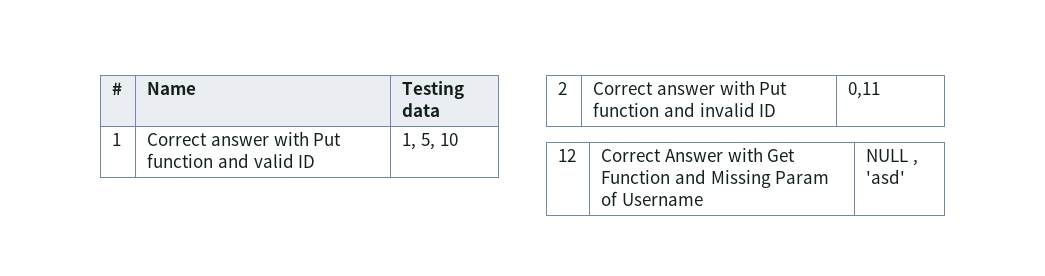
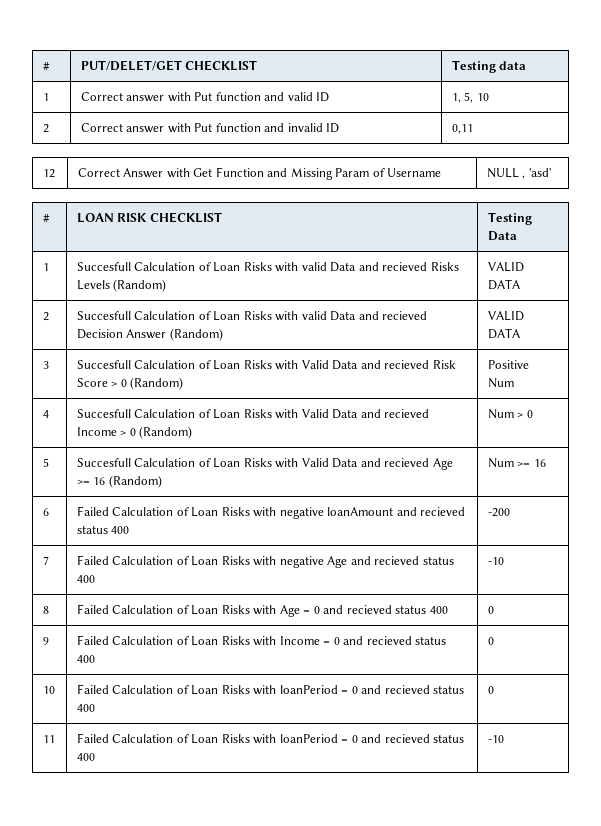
[112,82,123,95] [147,82,197,95] # | Name -> [42,62,50,71] [80,60,258,71] # | PUT/DELET/GET CHECKLIST
(906, 176) none -> [42,214,50,223] [76,212,222,223] [487,212,532,225] [487,231,517,241] [42,263,49,271] [76,262,459,272] [76,279,167,292] [487,262,524,272] [487,279,520,290] [42,312,49,321] [76,311,428,321] [76,328,223,341] [487,311,524,321] [487,328,520,339] [42,361,49,369] [76,360,456,370] [76,377,184,390] [487,360,529,369] [487,378,514,388] [42,410,49,418] [76,409,430,419] [76,426,193,439] [487,409,533,419] [42,458,49,467] [76,458,453,470] [76,475,162,488] [487,458,546,468] [42,508,49,516] [76,506,466,519] [76,525,130,534] [487,508,510,517] [42,556,49,565] [76,555,454,568] [76,575,95,583] [487,557,504,565] [42,606,49,614] [76,604,448,617] [487,606,494,614] [42,637,49,645] [76,635,447,646] [76,655,95,663] [487,637,494,645] [42,686,55,694] [76,684,465,695] [76,704,95,712] [487,686,494,694] [42,735,55,743] [76,733,465,744] [76,753,95,761] [487,735,504,743] // # | LOAN RISK CHECKLIST | Testing Data // 1 | Succesfull Calculation of Loan Risks with valid Data and recieved Risks Levels (Random) | VALID DATA // 2 | Succesfull Calculation of Loan Risks with valid Data and recieved Decision Answer (Random) | VALID DATA // 3 | Succesfull Calculation of Loan Risks with Valid Data and recieved Risk Score > 0 (Random) | Positive Num // 4 | Succesfull Calculation of Loan Risks with Valid Data and recieved Income > 0 (Random) | Num > 0 // 5 | Succesfull Calculation of Loan Risks with Valid Data and recieved Age >= 16 (Random) | Num >= 16 // 6 | Failed Calculation of Loan Risks with negative loanAmount and recieved status 400 | -200 // 7 | Failed Calculation of Loan Risks with negative Age and recieved status 400 | -10 // 8 | Failed Calculation of Loan Risks with Age = 0 and recieved status 400 | 0 // 9 | Failed Calculation of Loan Risks with Income = 0 and recieved status 400 | 0 // 10 | Failed Calculation of Loan Risks with loanPeriod = 0 and recieved status 400 | 0 // 11 | Failed Calculation of Loan Risks with loanPeriod = 0 and recieved status 400 | -10

